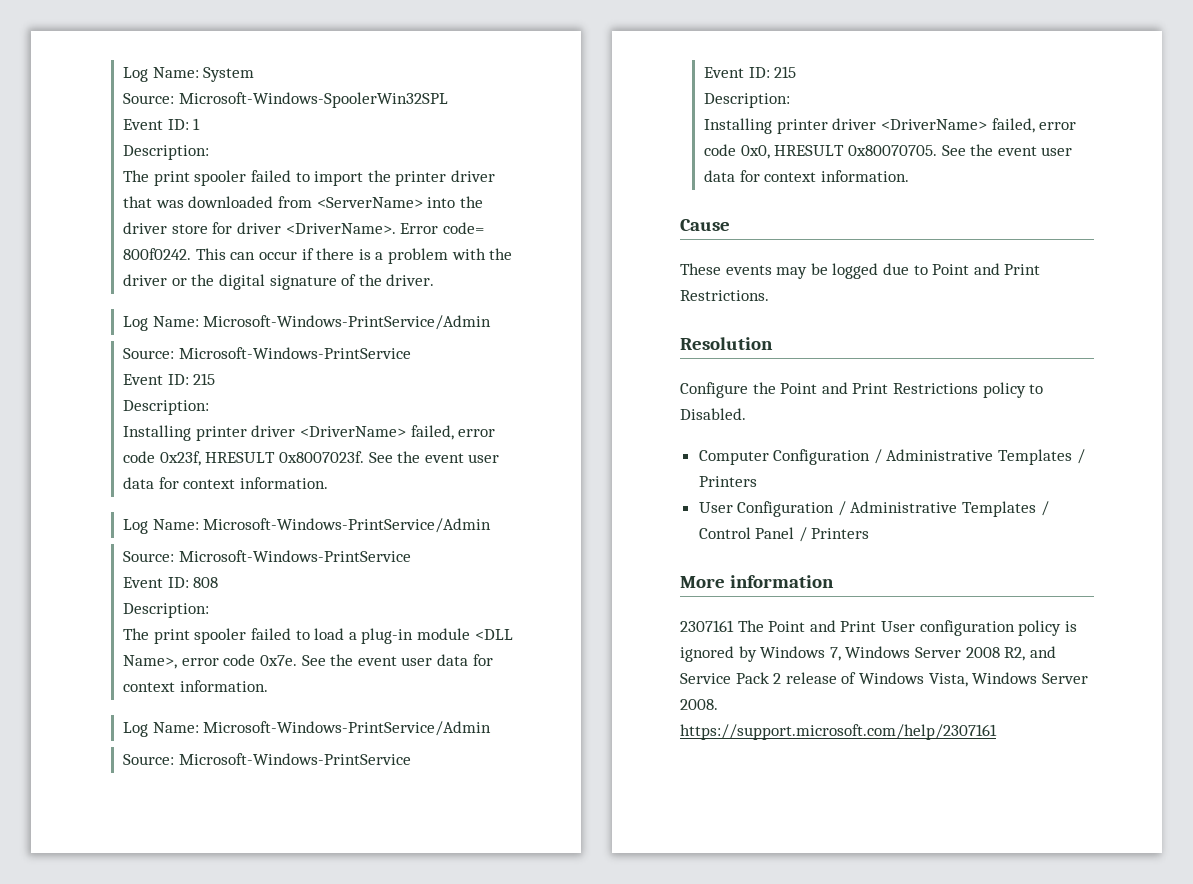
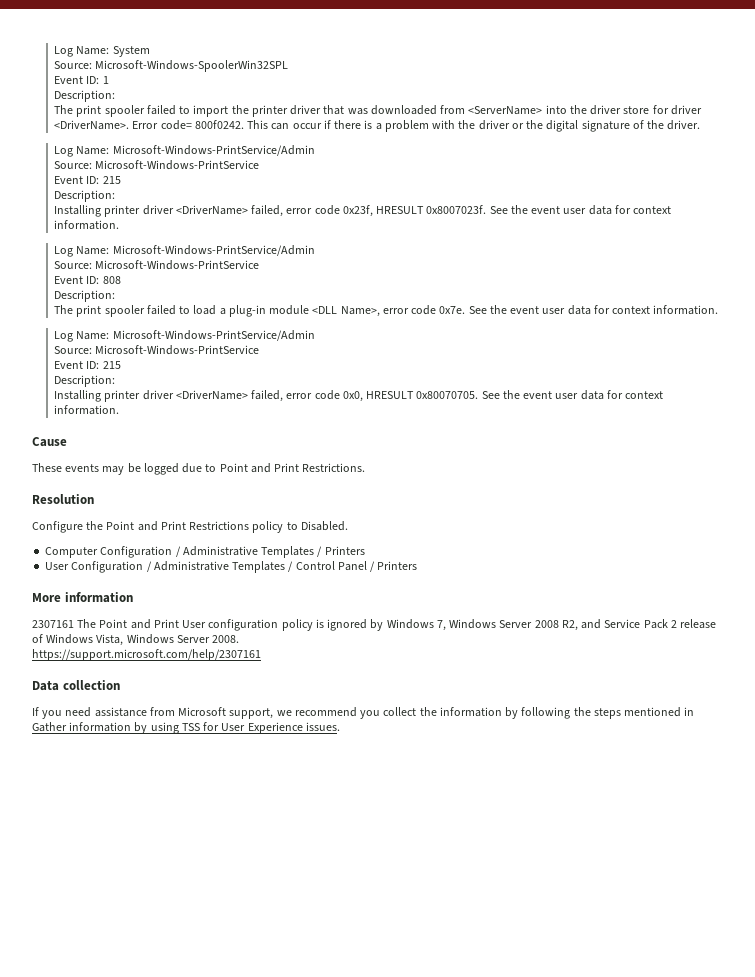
(997, 732) none -> [32,680,120,691] [32,707,695,719] [32,722,340,734] // Data collection // If you need assistance from Microsoft support, we recommend you collect the information by following the steps mentioned in Gather information by using TSS for User Experience issues.

